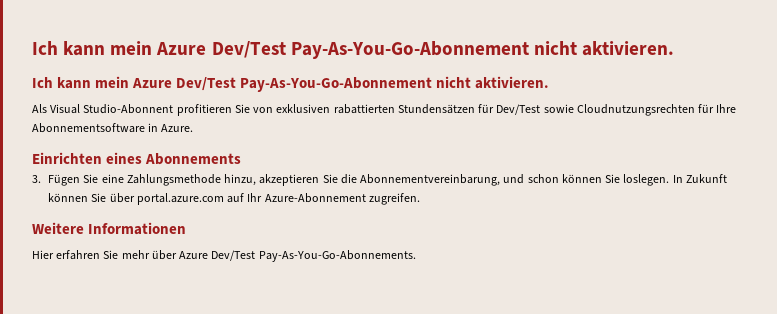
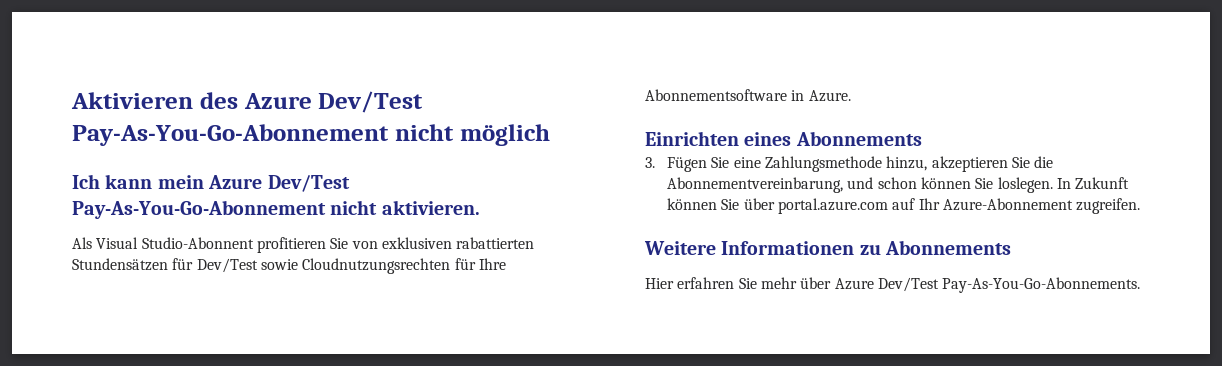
[32,41,674,59] Ich kann mein Azure Dev/Test Pay-As-You-Go-Abonnement nicht aktivieren. -> [71,91,424,113] [72,124,550,146] Aktivieren des Azure Dev/Test Pay-As-You-Go-Abonnement nicht möglich
(187, 228) none -> [859,240,1012,255] zu Abonnements

